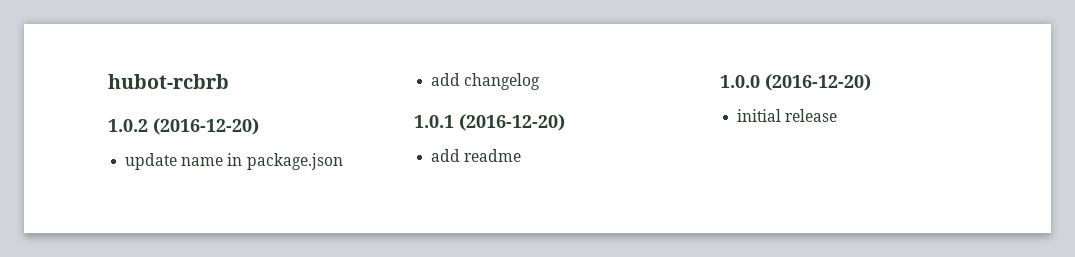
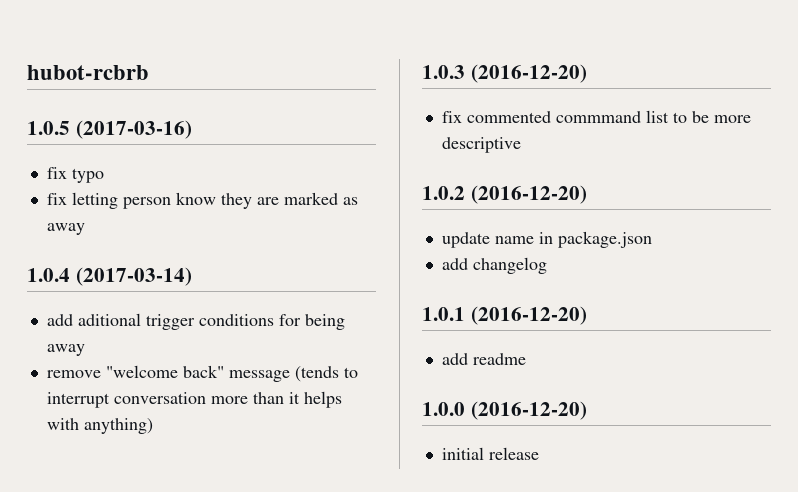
(229, 81) none -> [27,120,192,139] [46,167,104,183] [46,192,358,209] [46,223,85,235] [27,267,192,286] [46,313,345,330] [46,344,85,356] [46,365,358,382] [46,391,342,408] [46,418,153,434] [422,64,587,83] [441,110,751,123] [441,137,521,153] // 1.0.5 (2017-03-16) // fix typo // fix letting person know they are marked as away // 1.0.4 (2017-03-14) // add aditional trigger conditions for being away // remove "welcome back" message (tends to interrupt conversation more than it helps with anything) // 1.0.3 (2016-12-20) // fix commented commmand list to be more descriptive

